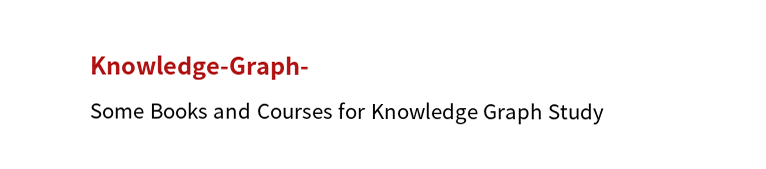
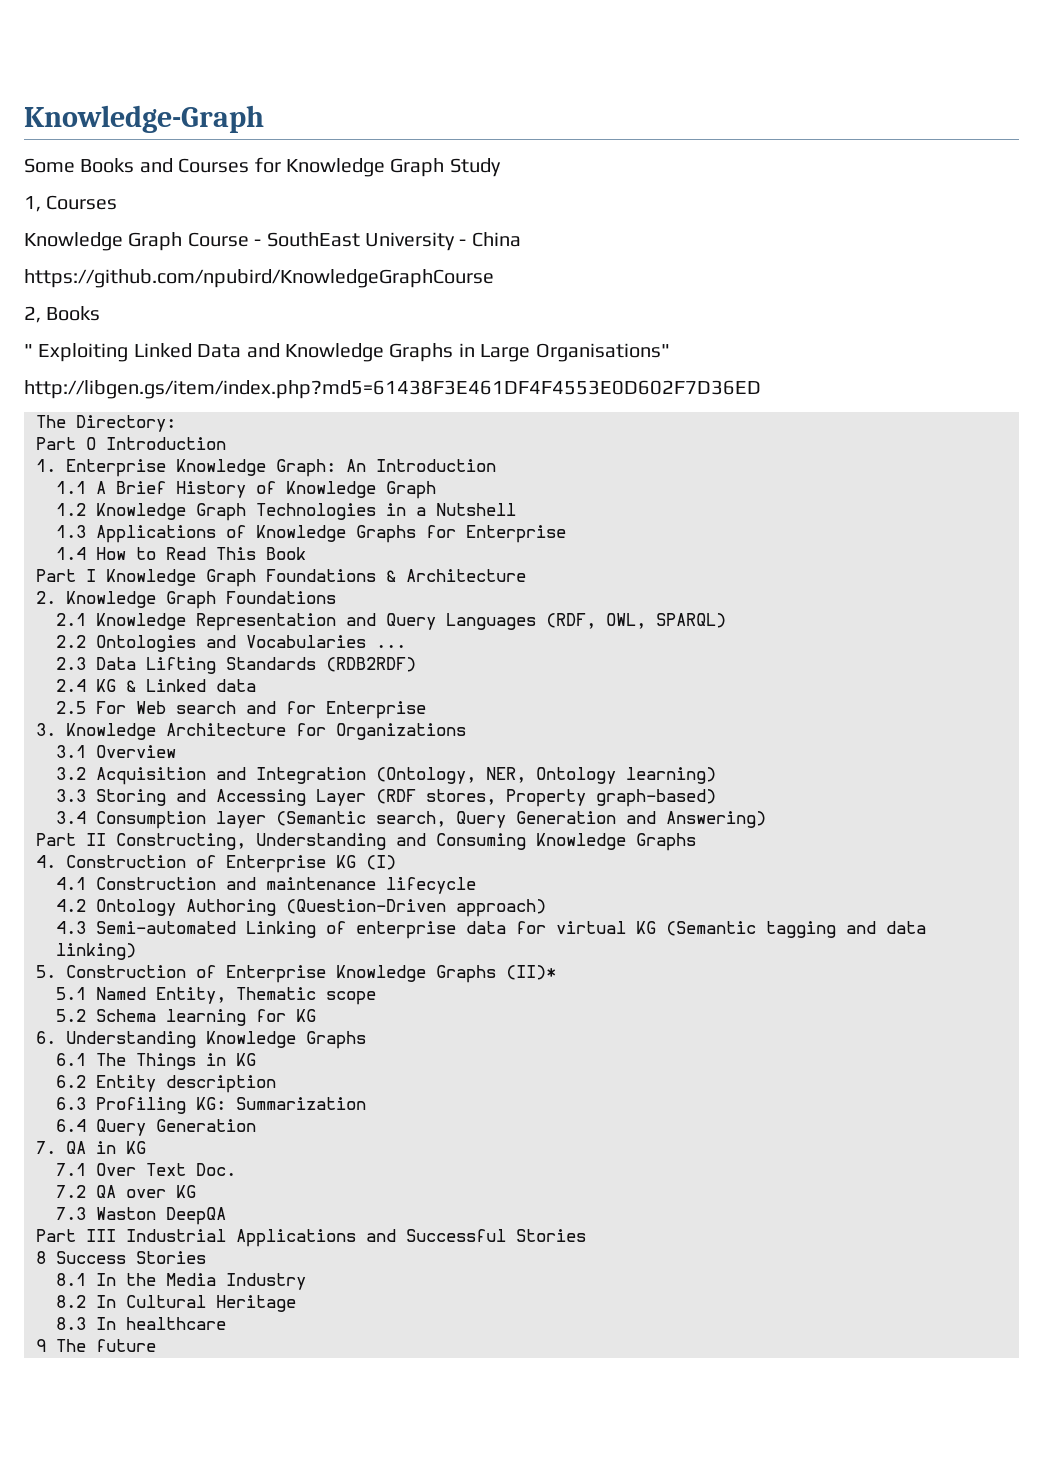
[90,54,310,81] Knowledge-Graph- -> [24,105,264,133] Knowledge-Graph
(604, 114) none -> [24,195,118,212] [24,232,521,251] [24,269,494,288] [24,306,101,323] [24,343,670,362] [24,380,761,399] [36,415,176,432] [36,437,226,450] [36,459,496,477] [56,481,436,499] [56,503,516,521] [56,525,566,543] [56,547,306,560] [36,569,526,587] [36,591,336,609] [56,613,726,631] [56,635,406,652] [56,657,416,674] [56,679,256,692] [56,701,426,719] [36,723,466,740] [56,745,176,758] [56,767,716,785] [56,789,716,807] [56,811,766,829] [36,833,696,851] [36,855,396,873] [56,877,476,894] [56,899,546,917] [56,921,926,939] [56,943,136,960] [36,965,556,983] [56,987,376,1005] [56,1009,316,1026] [36,1031,366,1049] [56,1053,256,1070] [56,1075,276,1093] [56,1097,366,1114] [56,1119,256,1136] [36,1141,146,1154] [56,1163,236,1176] [56,1185,196,1198] [56,1207,226,1225] [36,1229,586,1247] [36,1251,206,1264] [56,1273,306,1290] [56,1295,296,1312] [56,1317,226,1330] [36,1339,156,1352] // 1, Courses // Knowledge Graph Course - SouthEast University - China // https://github.com/npubird/KnowledgeGraphCourse // 2, Books // " Exploiting Linked Data and Knowledge Graphs in Large Organisations" // http://libgen.gs/item/index.php?md5=61438F3E461DF4F4553E0D602F7D36ED // The Directory: // Part O Introduction // 1. Enterprise Knowledge Graph: An Introduction // 1.1 A Brief History of Knowledge Graph // 1.2 Knowledge Graph Technologies in a Nutshell // 1.3 Applications of Knowledge Graphs for Enterprise // 1.4 How to Read This Book // Part I Knowledge Graph Foundations & Architecture // 2. Knowledge Graph Foundations // 2.1 Knowledge Representation and Query Languages (RDF, OWL, SPARQL) // 2.2 Ontologies and Vocabularies ... // 2.3 Data Lifting Standards (RDB2RDF) // 2.4 KG & Linked data // 2.5 For Web search and for Enterprise // 3. Knowledge Architecture for Organizations // 3.1 Overview // 3.2 Acquisition and Integration (Ontology, NER, Ontology learning) // 3.3 Storing and Accessing Layer (RDF stores, Property graph-based) // 3.4 Consumption layer (Semantic search, Query Generation and Answering) // Part II Constructing, Understanding and Consuming Knowledge Graphs // 4. Construction of Enterprise KG (I) // 4.1 Construction and maintenance lifecycle // 4.2 Ontology Authoring (Question-Driven approach) // 4.3 Semi-automated Linking of enterprise data for virtual KG (Semantic tagging and data linking) // 5. Construction of Enterprise Knowledge Graphs (II)* // 5.1 Named Entity, Thematic scope // 5.2 Schema learning for KG // 6. Understanding Knowledge Graphs // 6.1 The Things in KG // 6.2 Entity description // 6.3 Profiling KG: Summarization // 6.4 Query Generation // 7. QA in KG // 7.1 Over Text Doc. // 7.2 QA over KG // 7.3 Waston DeepQA // Part III Industrial Applications and Successful Stories // 8 Success Stories // 8.1 In the Media Industry // 8.2 In Cultural Heritage // 8.3 In healthcare // 9 The future

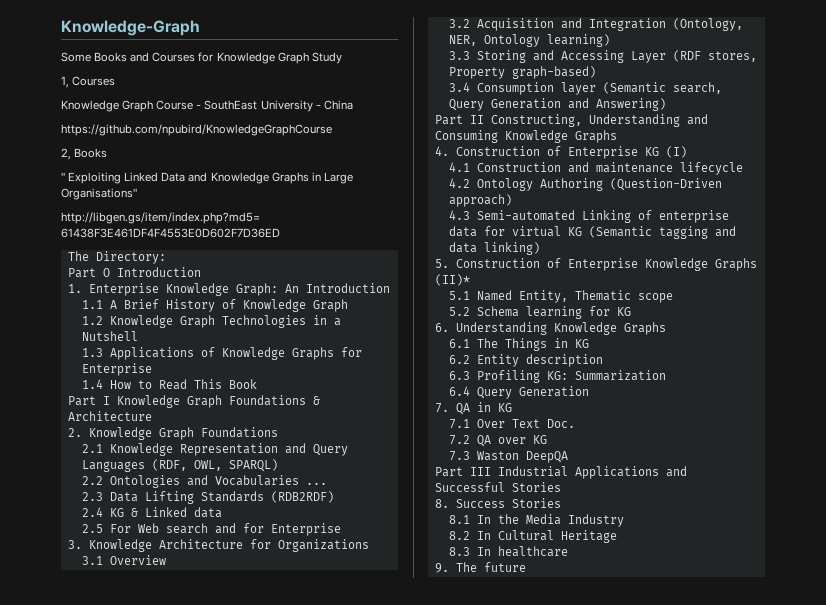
[36,1251,46,1264] 8 -> [434,499,449,508] 8.
[36,1339,46,1352] 9 -> [434,563,449,573] 9.

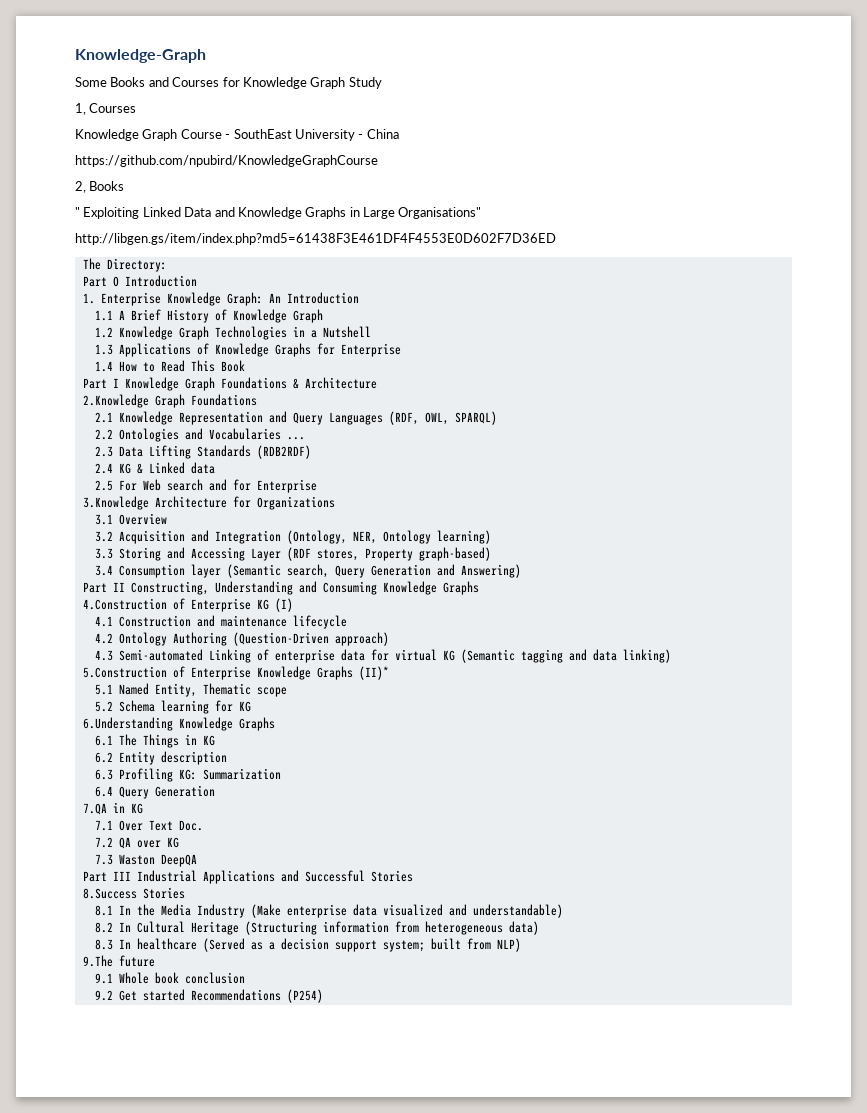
[67,427,152,440] 2. Knowledge -> [82,394,149,408] 2.Knowledge
[67,539,152,552] 3. Knowledge -> [82,496,149,510] 3.Knowledge
[434,146,540,156] 4. Construction -> [82,598,167,610] 4.Construction
[434,258,540,268] 5. Construction -> [82,666,167,678] 5.Construction
[434,322,547,335] 6. Understanding -> [82,717,173,731] 6.Understanding
[434,403,470,415] 7. QA -> [82,803,107,815] 7.QA
[434,499,505,508] 8. Success -> [82,888,137,899] 8.Success
[448,530,617,543] [448,546,568,557] [434,562,526,573] // 8.2 In Cultural Heritage // 8.3 In healthcare // 9. The future -> [250,904,563,918] [94,921,539,935] [94,938,521,952] [82,955,155,967] [94,972,245,984] [94,989,323,1003] (Make enterprise data visualized and understandable) // 8.2 In Cultural Heritage (Structuring information from heterogeneous data) // 8.3 In healthcare (Served as a decision support system; built from NLP) // 9.The future // 9.1 Whole book conclusion // 9.2 Get started Recommendations (P254)

